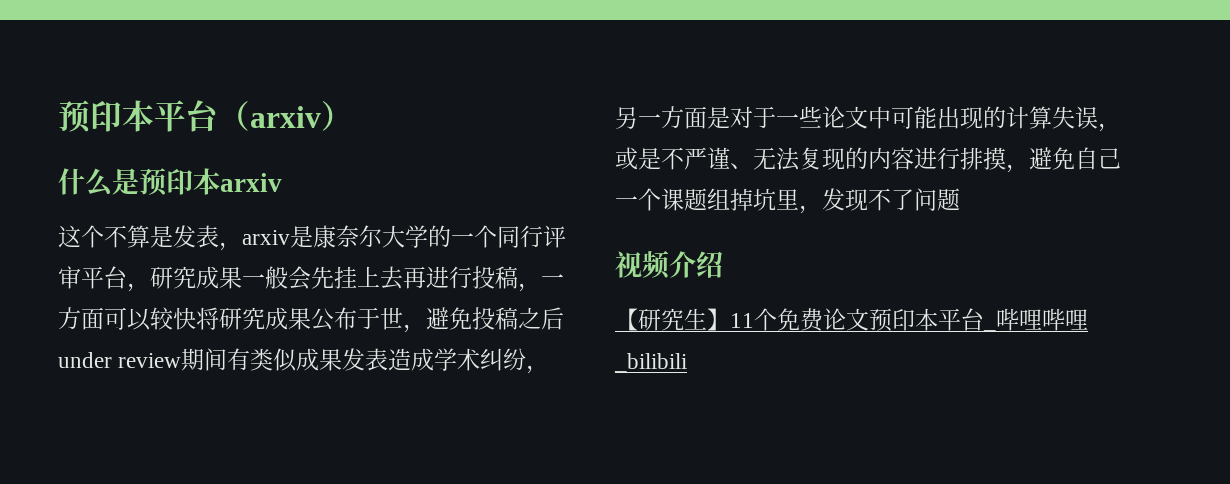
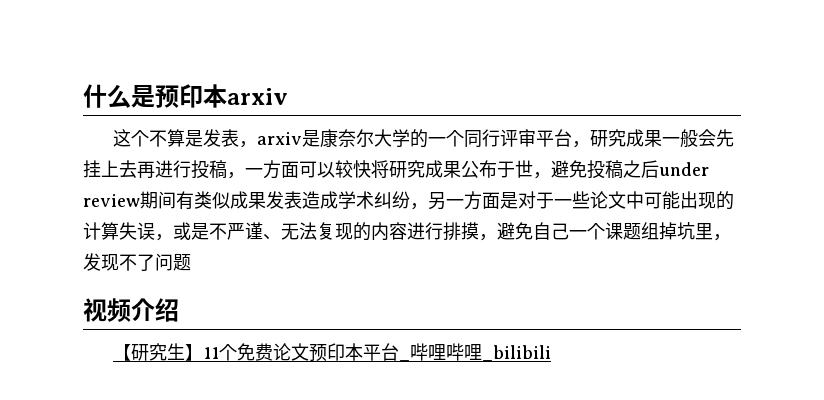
[58,100,353,133] 预印本平台（arxiv） // -> (83, 96) none

